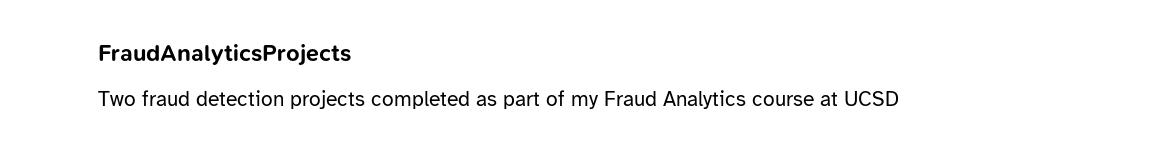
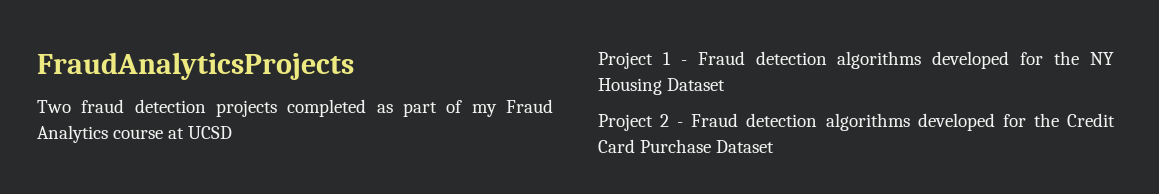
(899, 98) none -> [598,51,1114,69] [598,78,726,95] [598,113,1115,131] [598,139,775,153] // Project 1 - Fraud detection algorithms developed for the NY Housing Dataset // Project 2 - Fraud detection algorithms developed for the Credit Card Purchase Dataset

